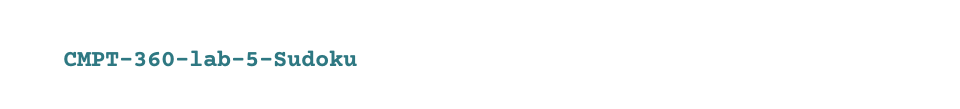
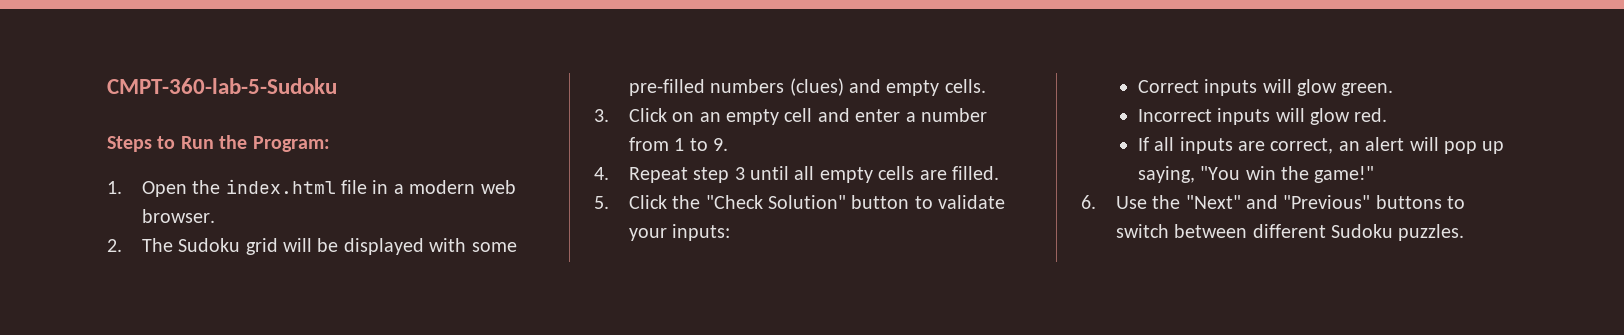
(357, 58) none -> [107,135,330,152] [107,179,516,197] [141,209,215,223] [107,238,517,255] [628,78,986,96] [594,108,987,125] [628,137,728,151] [594,166,999,183] [594,195,1006,209] [628,224,731,241] [1137,79,1394,96] [1137,108,1388,125] [1137,137,1505,154] [1137,166,1375,183] [1081,195,1466,209] [1115,224,1465,241] // Steps to Run the Program: // 1. Open the index.html file in a modern web browser. // 2. The Sudoku grid will be displayed with some pre-filled numbers (clues) and empty cells. // 3. Click on an empty cell and enter a number from 1 to 9. // 4. Repeat step 3 until all empty cells are filled. // 5. Click the "Check Solution" button to validate your inputs: // Correct inputs will glow green. // Incorrect inputs will glow red. // If all inputs are correct, an alert will pop up saying, "You win the game!" // 6. Use the "Next" and "Previous" buttons to switch between different Sudoku puzzles.

